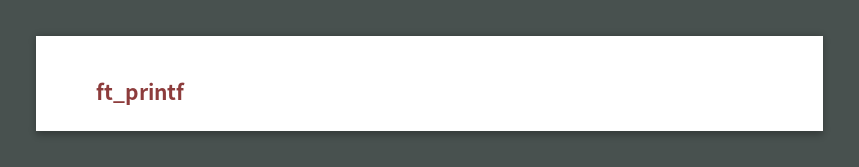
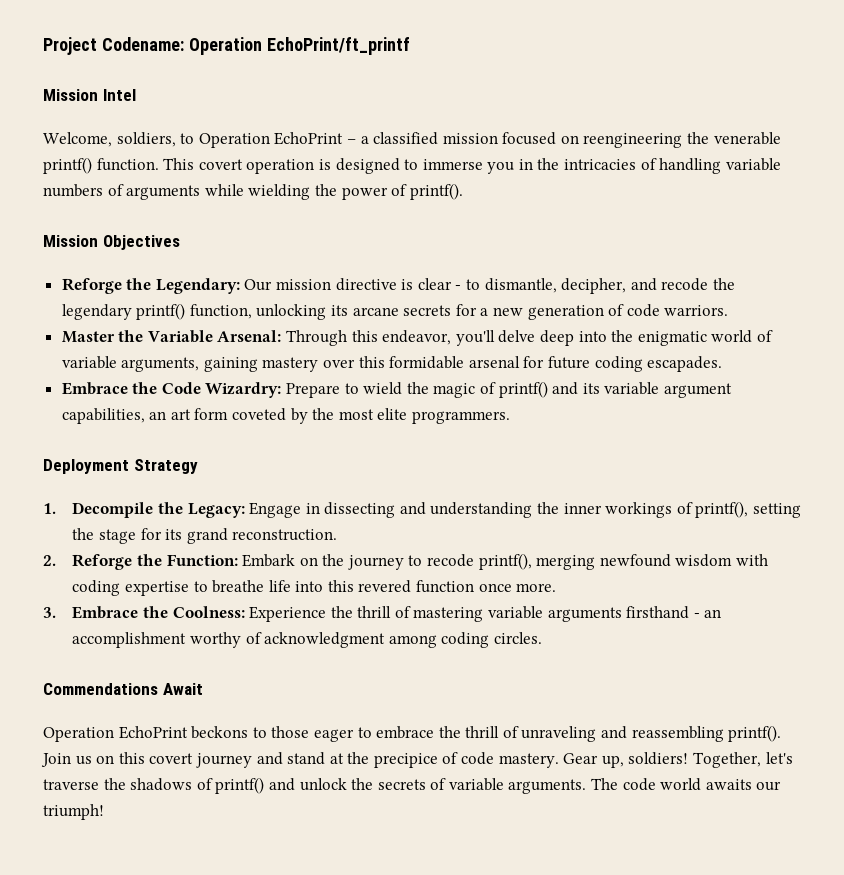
[96,82,185,105] ft_printf -> [43,37,410,55] [43,89,136,101] [43,132,781,148] [43,157,781,174] [43,183,463,200] [43,235,180,250] [61,278,735,294] [61,303,729,320] [61,330,773,346] [61,356,723,372] [61,381,732,398] [61,408,511,424] [43,459,198,474] [43,501,801,518] [72,528,338,544] [43,553,768,570] [72,580,557,596] [43,606,722,622] [72,632,542,648] [43,683,203,695] [43,725,782,742] [41,752,793,768] [43,777,782,794] [43,804,104,820] Project Codename: Operation EchoPrint/ft_printf // Mission Intel // Welcome, soldiers, to Operation EchoPrint – a classified mission focused on reengineering the venerable printf() function. This covert operation is designed to immerse you in the intricacies of handling variable numbers of arguments while wielding the power of printf(). // Mission Objectives // Reforge the Legendary: Our mission directive is clear - to dismantle, decipher, and recode the legendary printf() function, unlocking its arcane secrets for a new generation of code warriors. // Master the Variable Arsenal: Through this endeavor, you'll delve deep into the enigmatic world of variable arguments, gaining mastery over this formidable arsenal for future coding escapades. // Embrace the Code Wizardry: Prepare to wield the magic of printf() and its variable argument capabilities, an art form coveted by the most elite programmers. // Deployment Strategy // 1. Decompile the Legacy: Engage in dissecting and understanding the inner workings of printf(), setting the stage for its grand reconstruction. // 2. Reforge the Function: Embark on the journey to recode printf(), merging newfound wisdom with coding expertise to breathe life into this revered function once more. // 3. Embrace the Coolness: Experience the thrill of mastering variable arguments firsthand - an accomplishment worthy of acknowledgment among coding circles. // Commendations Await // Operation EchoPrint beckons to those eager to embrace the thrill of unraveling and reassembling printf(). Join us on this covert journey and stand at the precipice of code mastery. Gear up, soldiers! Together, let's traverse the shadows of printf() and unlock the secrets of variable arguments. The code world awaits our triumph!

